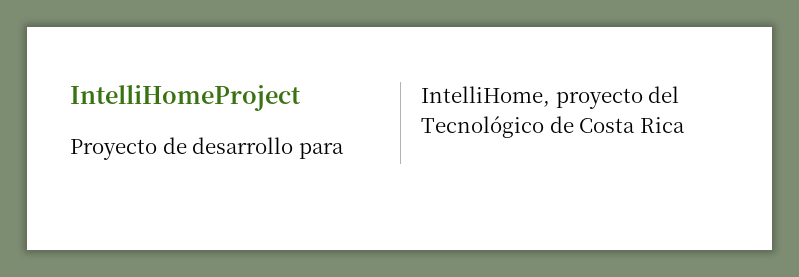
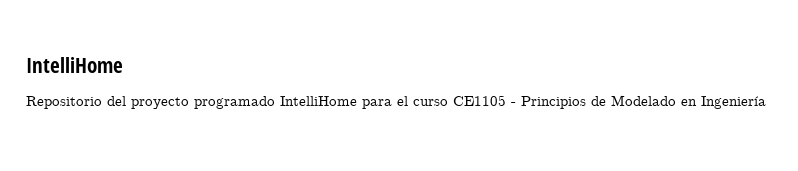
[70,85,301,111] [70,137,344,160] [421,86,680,109] [421,116,685,138] IntelliHomeProject // Proyecto de desarrollo para IntelliHome, proyecto del Tecnológico de Costa Rica -> [26,57,123,73] [26,95,766,109] IntelliHome // Repositorio del proyecto programado IntelliHome para el curso CE1105 - Principios de Modelado en Ingeniería

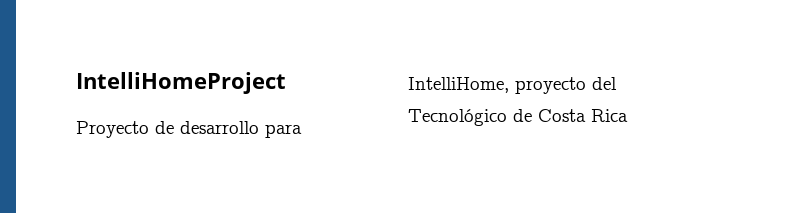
[26,57,123,73] [26,95,766,109] IntelliHome // Repositorio del proyecto programado IntelliHome para el curso CE1105 - Principios de Modelado en Ingeniería -> [76,72,286,94] [76,121,302,138] [408,77,617,94] [408,109,628,126] IntelliHomeProject // Proyecto de desarrollo para IntelliHome, proyecto del Tecnológico de Costa Rica

